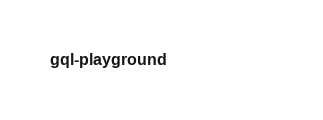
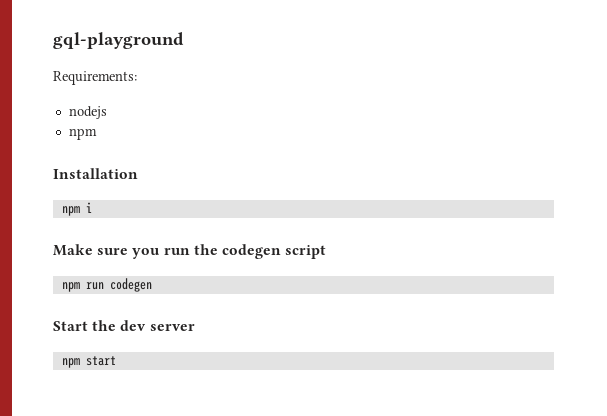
(167, 60) none -> [53,71,137,85] [68,106,107,119] [68,128,97,140] [53,168,138,179] [61,202,92,216] [53,244,327,259] [61,278,152,292] [53,320,195,331] [61,356,116,368] // Requirements: // nodejs // npm // Installation // npm i // Make sure you run the codegen script // npm run codegen // Start the dev server // npm start

